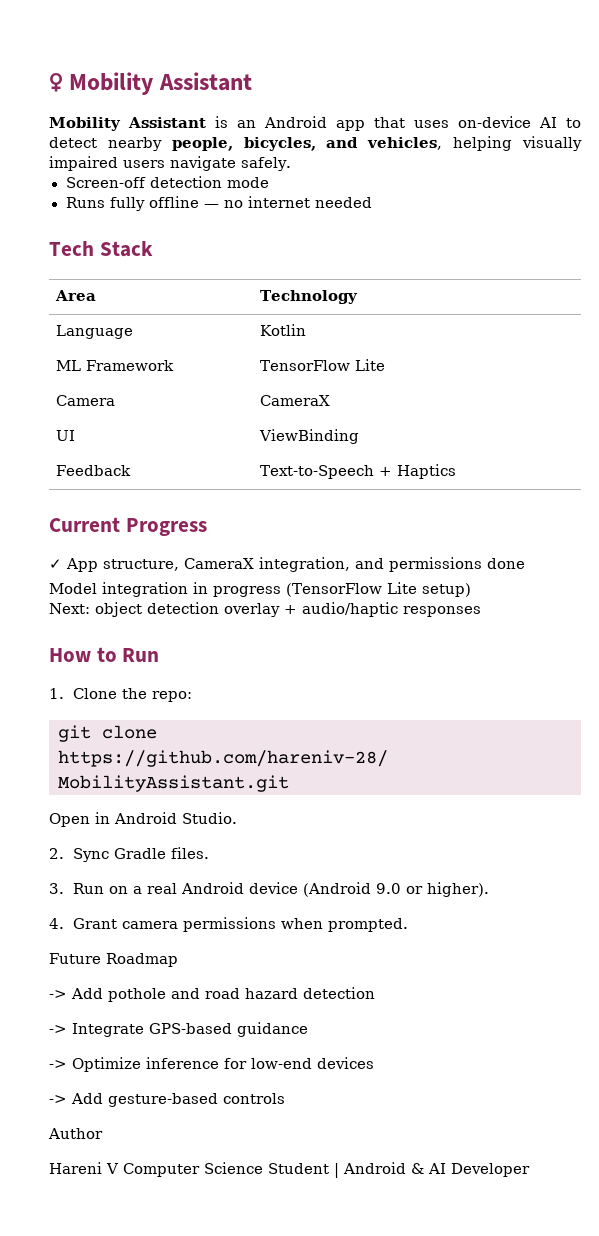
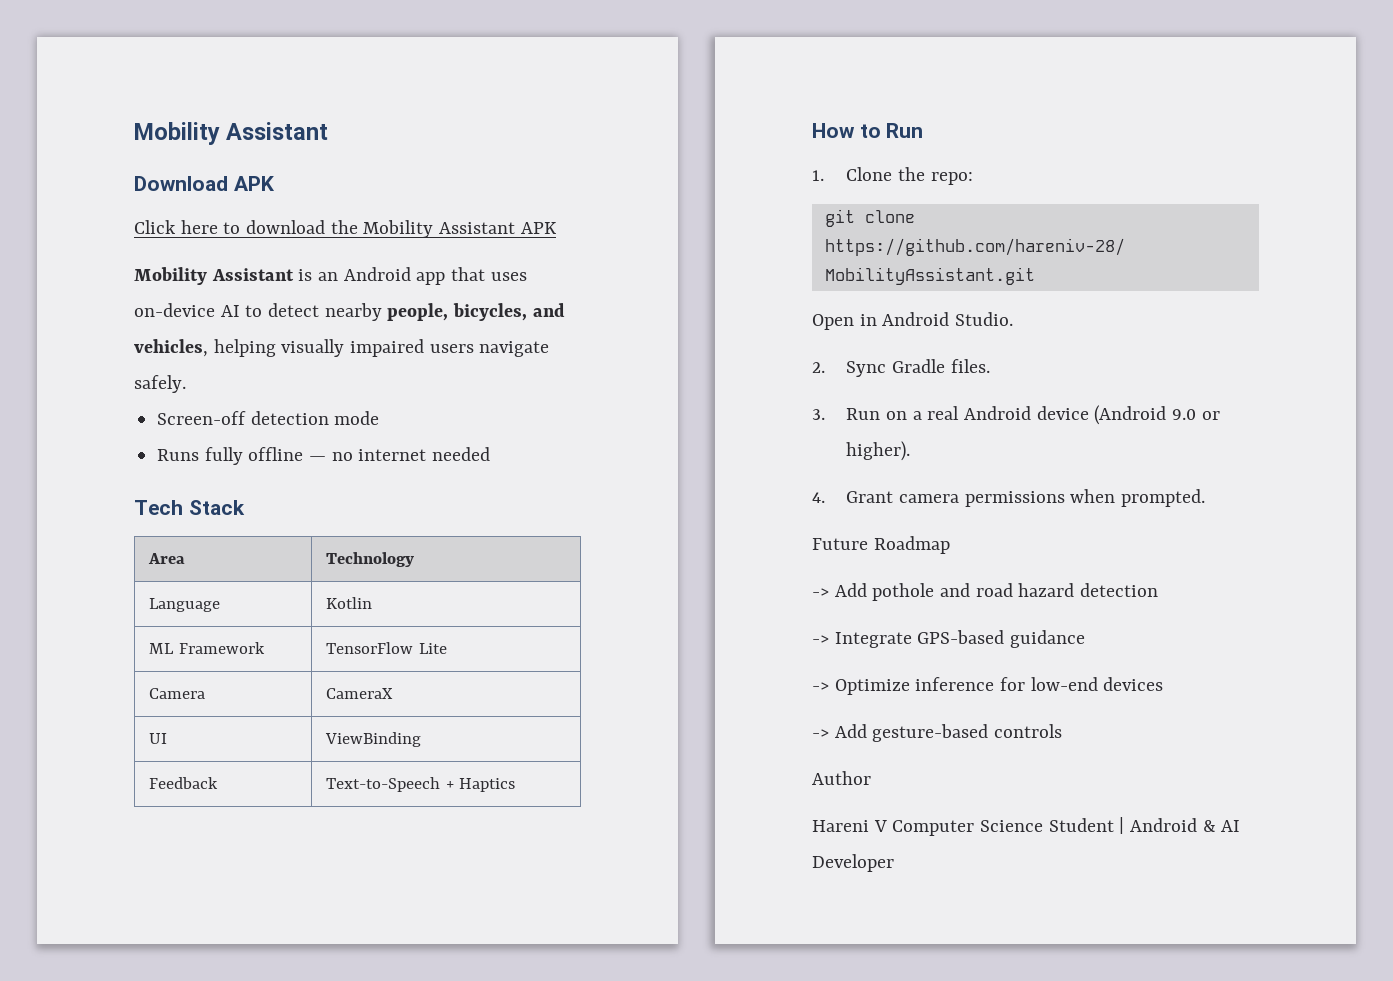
[49,72,252,95] ♀ Mobility Assistant -> [134,122,329,145] [134,176,275,191] [134,220,557,238] Mobility Assistant // Download APK // Click here to download the Mobility Assistant APK
[49,517,207,536] [49,557,525,572] [49,582,471,597] [49,602,481,617] // Current Progress // ✓ App structure, CameraX integration, and permissions done // Model integration in progress (TensorFlow Lite setup) // Next: object detection overlay + audio/haptic responses -> (515, 785) none

